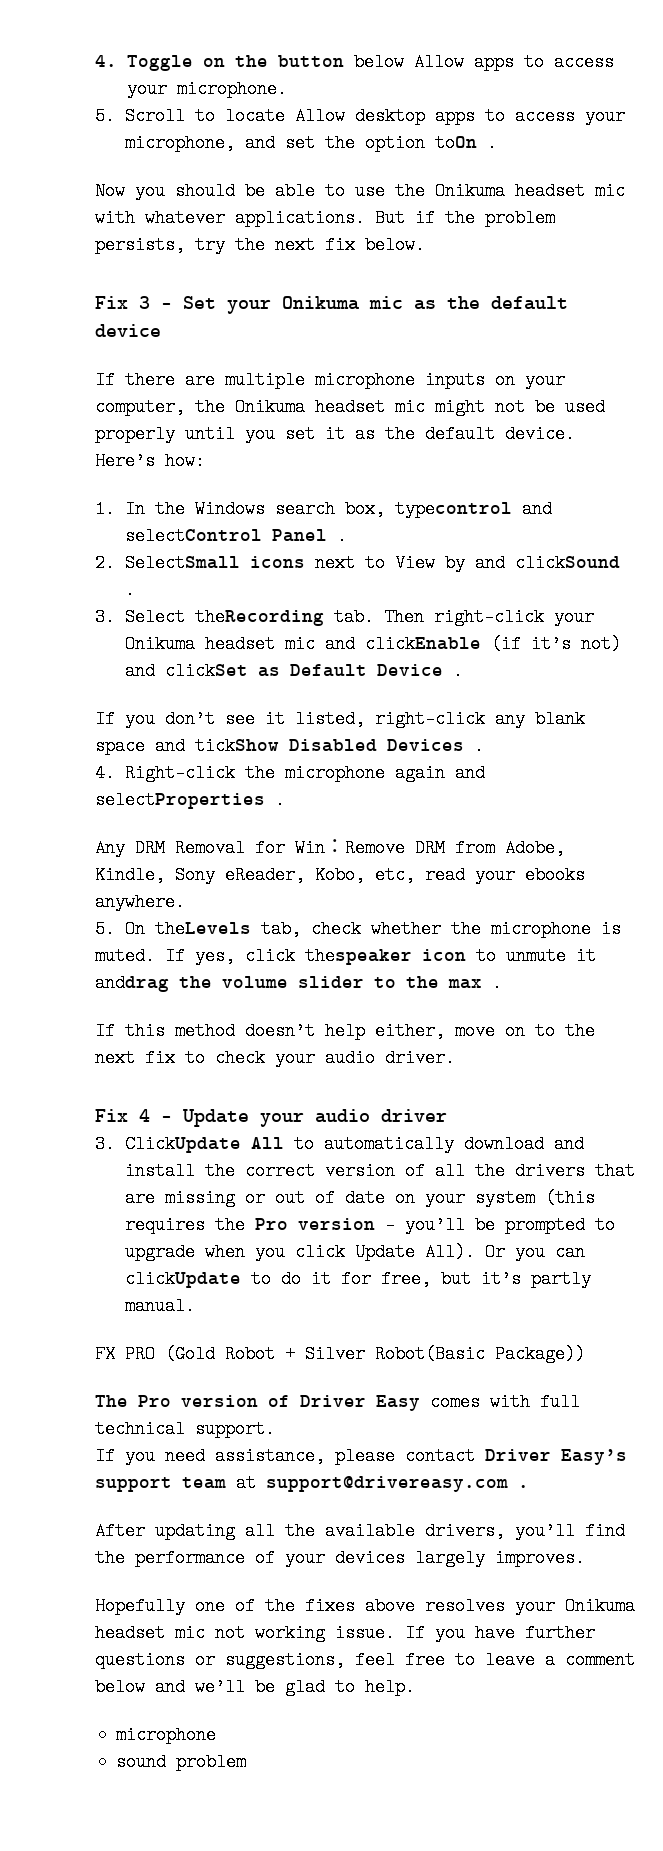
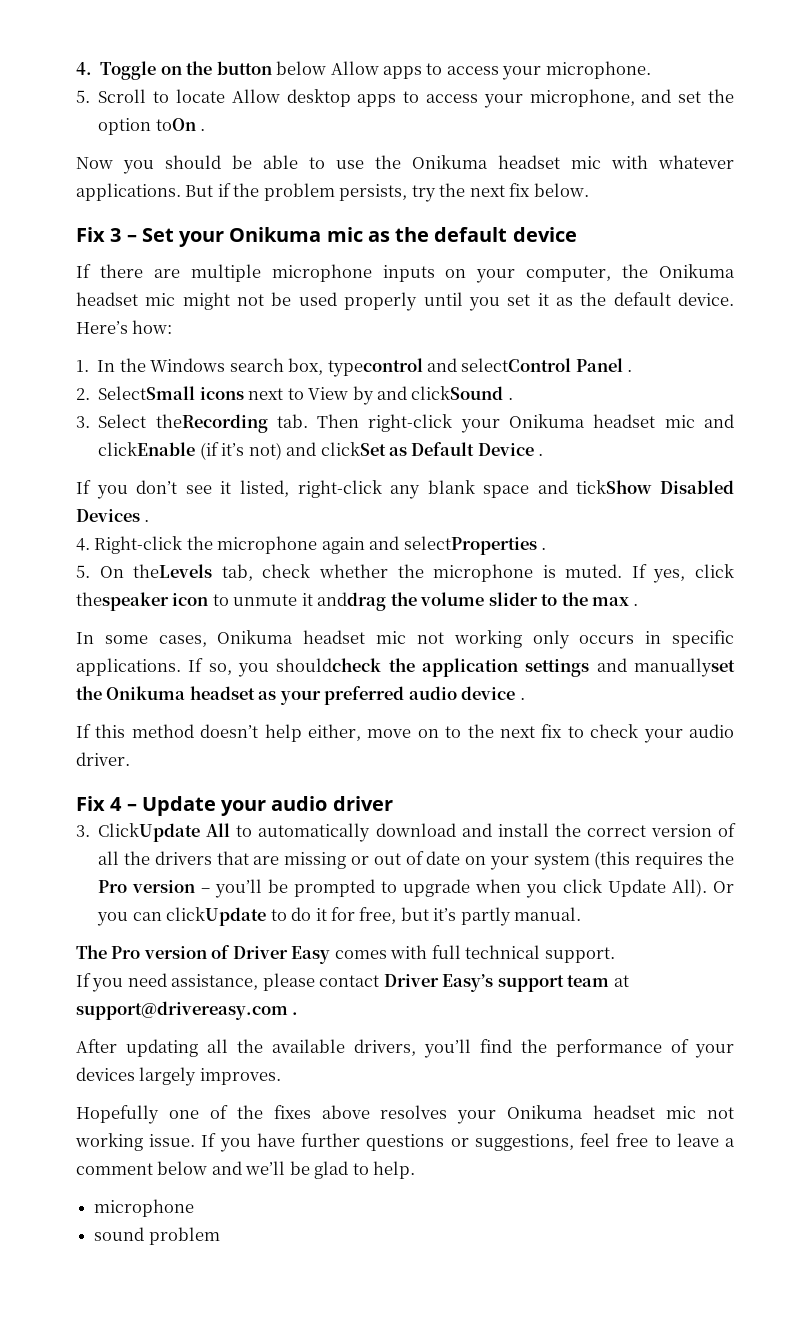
[95,839,565,857] [95,866,585,884] [95,893,185,911] // Any DRM Removal for Win：Remove DRM from Adobe, Kindle, Sony eReader, Kobo, etc, read your ebooks anywhere. -> (547, 548) none
(502, 983) none -> [76,630,734,649] [76,658,735,677] [76,686,525,705] // In some cases, Onikuma headset mic not working only occurs in specific applications. If so, you shouldcheck the application settings and manuallyset the Onikuma headset as your preferred audio device .
[95,1345,585,1363] // FX PRO (Gold Robot + Silver Robot(Basic Package)) -> (582, 914) none

